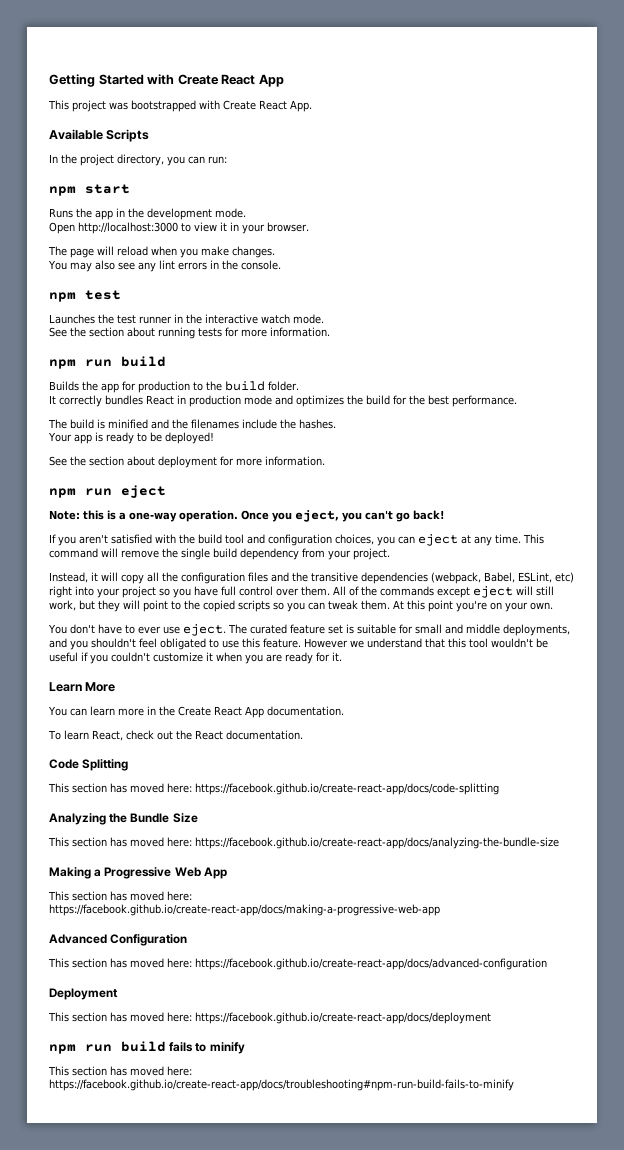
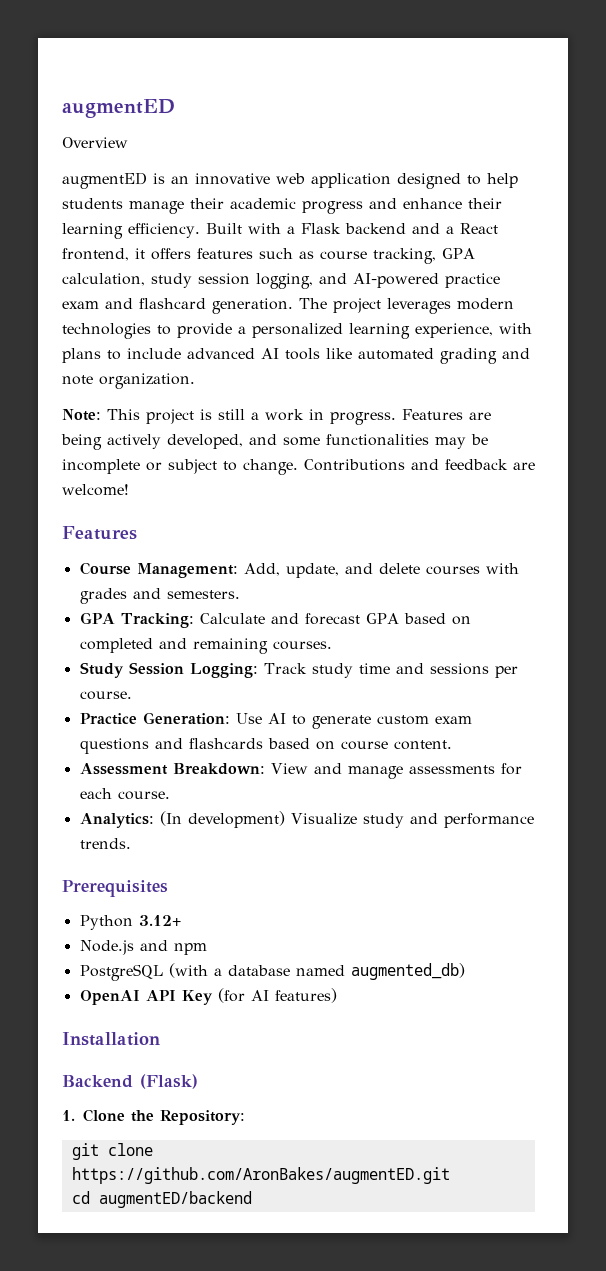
[49,74,284,87] [48,100,312,112] [49,129,150,142] [49,154,227,166] [49,184,130,196] [49,208,246,220] [49,222,309,234] [48,246,275,258] [48,260,281,272] [49,290,121,302] [49,314,324,324] [49,327,330,339] [49,356,166,369] [49,381,299,393] [49,395,517,407] [48,419,336,429] [48,432,214,444] [49,456,325,468] [49,485,166,498] [49,510,445,522] [49,534,544,546] [49,548,390,560] [49,572,574,584] [49,586,554,598] [49,600,553,612] [48,624,570,636] [49,638,548,650] [49,652,342,664] [49,682,116,692] [48,706,344,718] [48,730,303,741] [49,759,129,771] [48,783,499,795] [49,813,198,825] [48,837,559,849] [49,867,227,879] [48,891,192,901] [49,904,440,916] [49,934,188,946] [48,958,547,970] [49,988,118,1000] [48,1012,491,1024] [49,1041,245,1054] [48,1066,192,1076] [49,1079,514,1091] Getting Started with Create React App // This project was bootstrapped with Create React App. // Available Scripts // In the project directory, you can run: // npm start // Runs the app in the development mode. // Open http://localhost:3000 to view it in your browser. // The page will reload when you make changes. // You may also see any lint errors in the console. // npm test // Launches the test runner in the interactive watch mode. // See the section about running tests for more information. // npm run build // Builds the app for production to the build folder. // It correctly bundles React in production mode and optimizes the build for the best performance. // The build is minified and the filenames include the hashes. // Your app is ready to be deployed! // See the section about deployment for more information. // npm run eject // Note: this is a one-way operation. Once you eject, you can't go back! // If you aren't satisfied with the build tool and configuration choices, you can eject at any time. This command will remove the single build dependency from your project. // Instead, it will copy all the configuration files and the transitive dependencies (webpack, Babel, ESLint, etc) right into your project so you have full control over them. All of the commands except eject will still work, but they will point to the copied scripts so you can tweak them. At this point you're on your own. // You don't have to ever use eject. The curated feature set is suitable for small and middle deployments, and you shouldn't feel obligated to use this feature. However we understand that this tool wouldn't be useful if you couldn't customize it when you are ready for it. // Learn More // You can learn more in the Create React App documentation. // To learn React, check out the React documentation. // Code Splitting // This section has moved here: https://facebook.github.io/create-react-app/docs/code-splitting // Analyzing the Bundle Size // This section has moved here: https://facebook.github.io/create-react-app/docs/analyzing-the-bundle-size // Making a Progressive Web App // This section has moved here: https://facebook.github.io/create-react-app/docs/making-a-progressive-web-app // Advanced Configuration // This section has moved here: https://facebook.github.io/create-react-app/docs/advanced-configuration // Deployment // This section has moved here: https://facebook.github.io/create-react-app/docs/deployment // npm run build fails to minify // This section has moved here: https://facebook.github.io/create-react-app/docs/troubleshooting#npm-run-build-fails-to-minify -> [62,99,175,118] [62,137,128,148] [62,172,518,189] [62,198,502,214] [62,223,498,239] [62,248,475,264] [62,273,500,289] [62,298,514,314] [62,323,532,339] [62,348,530,364] [62,373,195,389] [62,409,491,425] [61,434,488,450] [62,459,535,475] [62,484,129,496] [62,526,137,540] [79,562,519,578] [79,588,240,604] [79,612,471,628] [79,638,332,654] [79,662,518,678] [79,691,132,700] [79,712,472,729] [79,738,452,754] [79,763,522,779] [79,788,170,800] [79,811,534,828] [79,838,131,849] [62,880,168,897] [79,915,181,930] [79,940,207,955] [79,963,465,981] [79,988,337,1005] [62,1032,160,1046] [62,1074,198,1089] [62,1109,245,1125] [71,1143,153,1160] [71,1167,450,1184] [71,1191,252,1208] augmentED // Overview // augmentED is an innovative web application designed to help students manage their academic progress and enhance their learning efficiency. Built with a Flask backend and a React frontend, it offers features such as course tracking, GPA calculation, study session logging, and AI-powered practice exam and flashcard generation. The project leverages modern technologies to provide a personalized learning experience, with plans to include advanced AI tools like automated grading and note organization. // Note: This project is still a work in progress. Features are being actively developed, and some functionalities may be incomplete or subject to change. Contributions and feedback are welcome! // Features // Course Management: Add, update, and delete courses with grades and semesters. // GPA Tracking: Calculate and forecast GPA based on completed and remaining courses. // Study Session Logging: Track study time and sessions per course. // Practice Generation: Use AI to generate custom exam questions and flashcards based on course content. // Assessment Breakdown: View and manage assessments for each course. // Analytics: (In development) Visualize study and performance trends. // Prerequisites // Python 3.12+ // Node.js and npm // PostgreSQL (with a database named augmented_db) // OpenAI API Key (for AI features) // Installation // Backend (Flask) // 1. Clone the Repository: // git clone https://github.com/AronBakes/augmentED.git // cd augmentED/backend

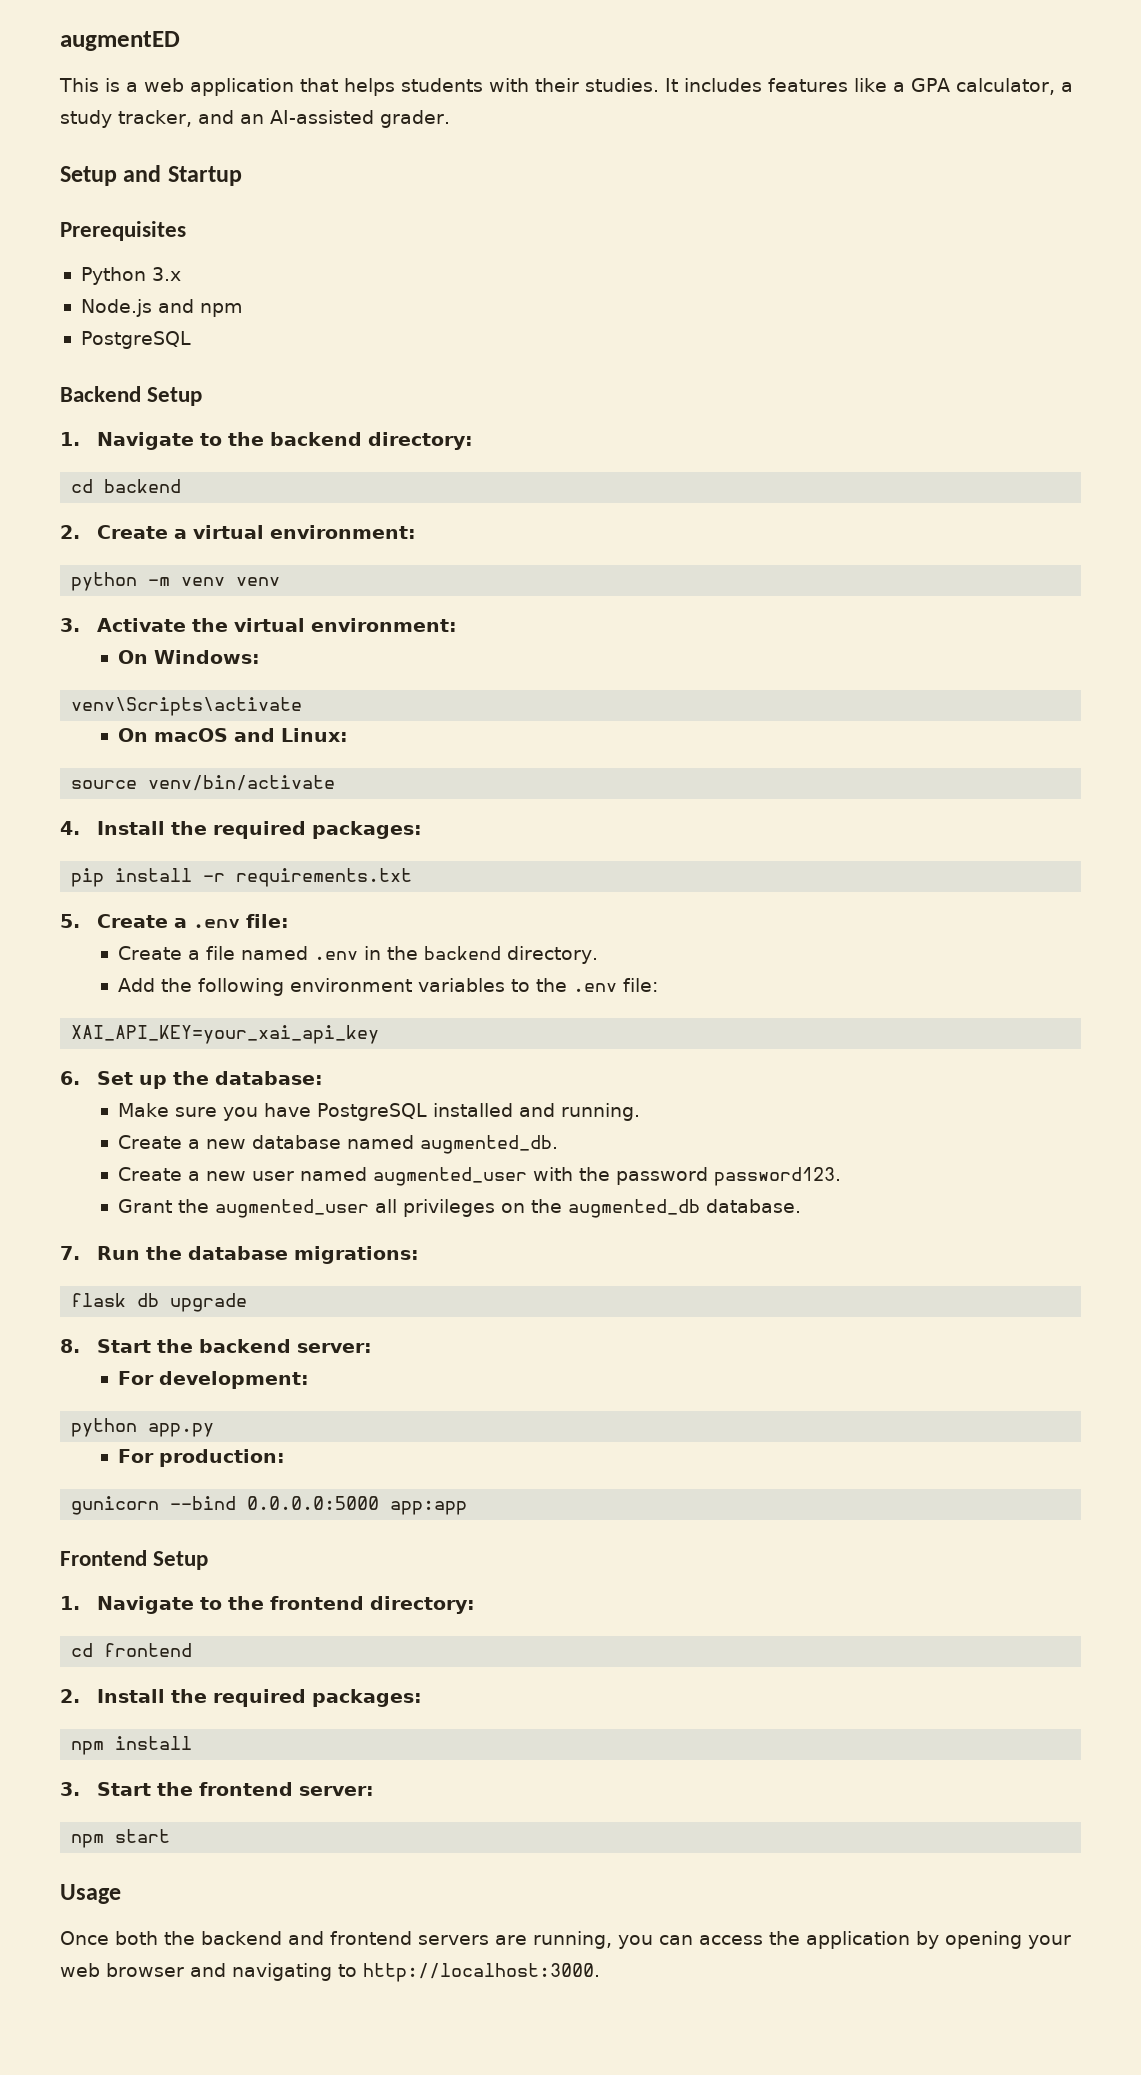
[62,137,128,148] [62,172,518,189] [62,198,502,214] [62,223,498,239] [62,248,475,264] [62,273,500,289] [62,298,514,314] [62,323,532,339] [62,348,530,364] [62,373,195,389] [62,409,491,425] [61,434,488,450] [62,459,535,475] [62,484,129,496] [62,526,137,540] [79,562,519,578] [79,588,240,604] [79,612,471,628] [79,638,332,654] [79,662,518,678] [79,691,132,700] [79,712,472,729] [79,738,452,754] [79,763,522,779] [79,788,170,800] [79,811,534,828] [79,838,131,849] Overview // augmentED is an innovative web application designed to help students manage their academic progress and enhance their learning efficiency. Built with a Flask backend and a React frontend, it offers features such as course tracking, GPA calculation, study session logging, and AI-powered practice exam and flashcard generation. The project leverages modern technologies to provide a personalized learning experience, with plans to include advanced AI tools like automated grading and note organization. // Note: This project is still a work in progress. Features are being actively developed, and some functionalities may be incomplete or subject to change. Contributions and feedback are welcome! // Features // Course Management: Add, update, and delete courses with grades and semesters. // GPA Tracking: Calculate and forecast GPA based on completed and remaining courses. // Study Session Logging: Track study time and sessions per course. // Practice Generation: Use AI to generate custom exam questions and flashcards based on course content. // Assessment Breakdown: View and manage assessments for each course. // Analytics: (In development) Visualize study and performance trends. -> [59,78,1073,96] [60,110,450,128] [60,165,242,186] This is a web application that helps students with their studies. It includes features like a GPA calculator, a study tracker, and an AI-assisted grader. // Setup and Startup
[138,915,181,926] 3.12+ -> [151,267,181,281] 3.x
[168,963,465,980] [79,988,337,1005] [62,1032,160,1046] [62,1074,198,1089] [62,1109,245,1125] [71,1143,153,1160] [71,1167,450,1184] [71,1191,252,1208] (with a database named augmented_db) // OpenAI API Key (for AI features) // Installation // Backend (Flask) // 1. Clone the Repository: // git clone https://github.com/AronBakes/augmentED.git // cd augmentED/backend -> [60,386,203,406] [60,432,473,450] [71,479,182,493] [60,525,416,539] [71,572,281,591] [60,618,457,632] [117,650,260,664] [71,697,303,716] [117,728,348,742] [71,775,336,791] [60,821,422,839] [71,868,413,887] [60,914,289,928] [117,946,598,964] [117,978,658,996] [71,1025,380,1044] [60,1071,323,1089] [117,1103,640,1121] [117,1135,558,1154] [117,1167,841,1186] [117,1199,801,1218] [60,1246,419,1264] [71,1293,248,1312] [60,1339,372,1353] [117,1371,309,1389] [71,1418,215,1437] [117,1449,285,1467] [71,1496,468,1515] [60,1550,209,1570] [60,1596,475,1614] [71,1643,193,1657] [60,1689,422,1707] [71,1736,193,1755] [60,1782,374,1796] [71,1829,171,1848] [60,1884,121,1904] [60,1931,1071,1949] [60,1963,600,1982] // Backend Setup // 1. Navigate to the backend directory: // cd backend // 2. Create a virtual environment: // python -m venv venv // 3. Activate the virtual environment: // On Windows: // venv\Scripts\activate // On macOS and Linux: // source venv/bin/activate // 4. Install the required packages: // pip install -r requirements.txt // 5. Create a .env file: // Create a file named .env in the backend directory. // Add the following environment variables to the .env file: // XAI_API_KEY=your_xai_api_key // 6. Set up the database: // Make sure you have PostgreSQL installed and running. // Create a new database named augmented_db. // Create a new user named augmented_user with the password password123. // Grant the augmented_user all privileges on the augmented_db database. // 7. Run the database migrations: // flask db upgrade // 8. Start the backend server: // For development: // python app.py // For production: // gunicorn --bind 0.0.0.0:5000 app:app // Frontend Setup // 1. Navigate to the frontend directory: // cd frontend // 2. Install the required packages: // npm install // 3. Start the frontend server: // npm start // Usage // Once both the backend and frontend servers are running, you can access the application by opening your web browser and navigating to http://localhost:3000.

